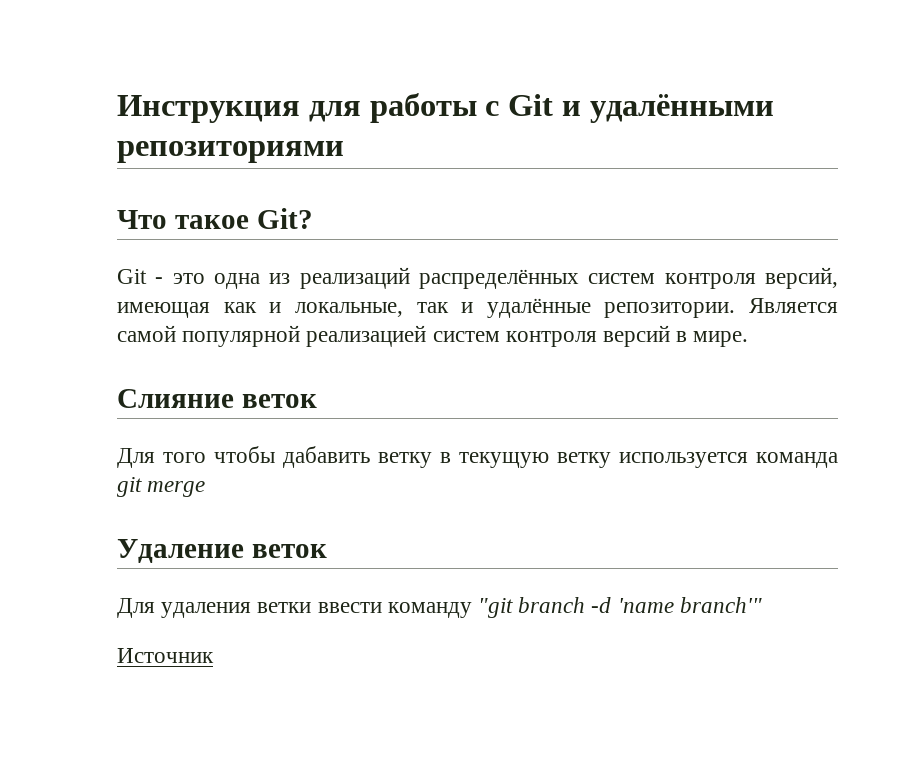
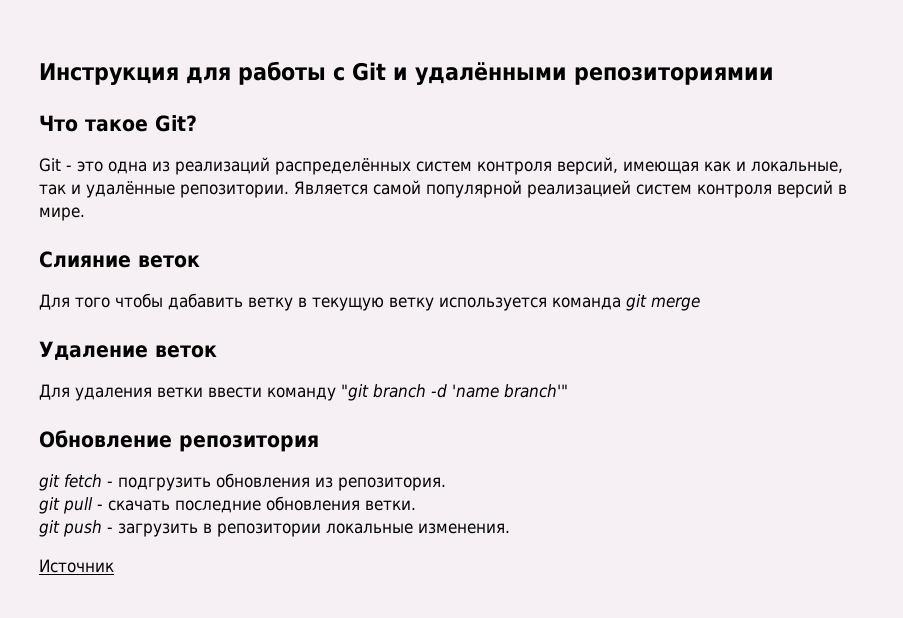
[117,141,344,163] репозиториями -> [574,67,774,85] репозиториямии
(762, 605) none -> [39,430,319,452] [39,473,446,491] [39,496,416,514] [39,520,510,537] // Обновление репозитория // git fetch - подгрузить обновления из репозитория. // git pull - скачать последние обновления ветки. // git push - загрузить в репозитории локальные изменения.

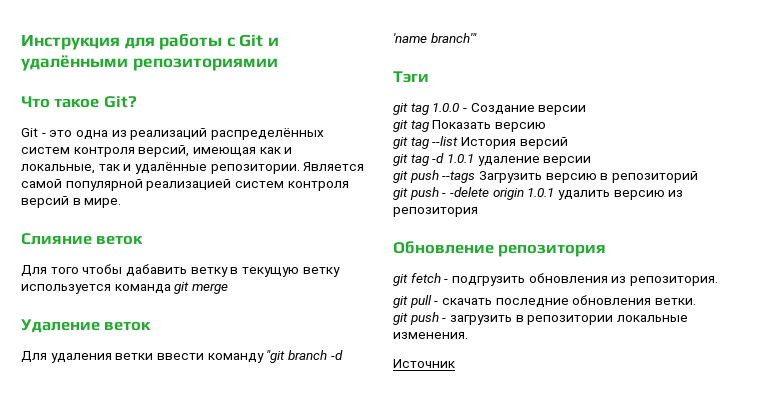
(568, 391) none -> [393,71,429,83] [393,103,587,115] [393,120,546,132] [393,136,568,149] [393,153,592,166] [393,170,698,183] [393,187,684,200] [393,207,478,217] // Тэги // git tag 1.0.0 - Создание версии // git tag Показать версию // git tag --list История версий // git tag -d 1.0.1 удаление версии // git push --tags Загрузить версию в репозиторий // git push - -delete origin 1.0.1 удалить версию из репозитория

